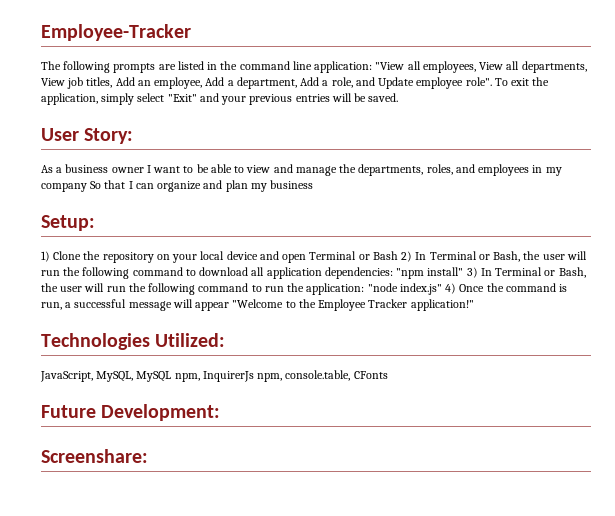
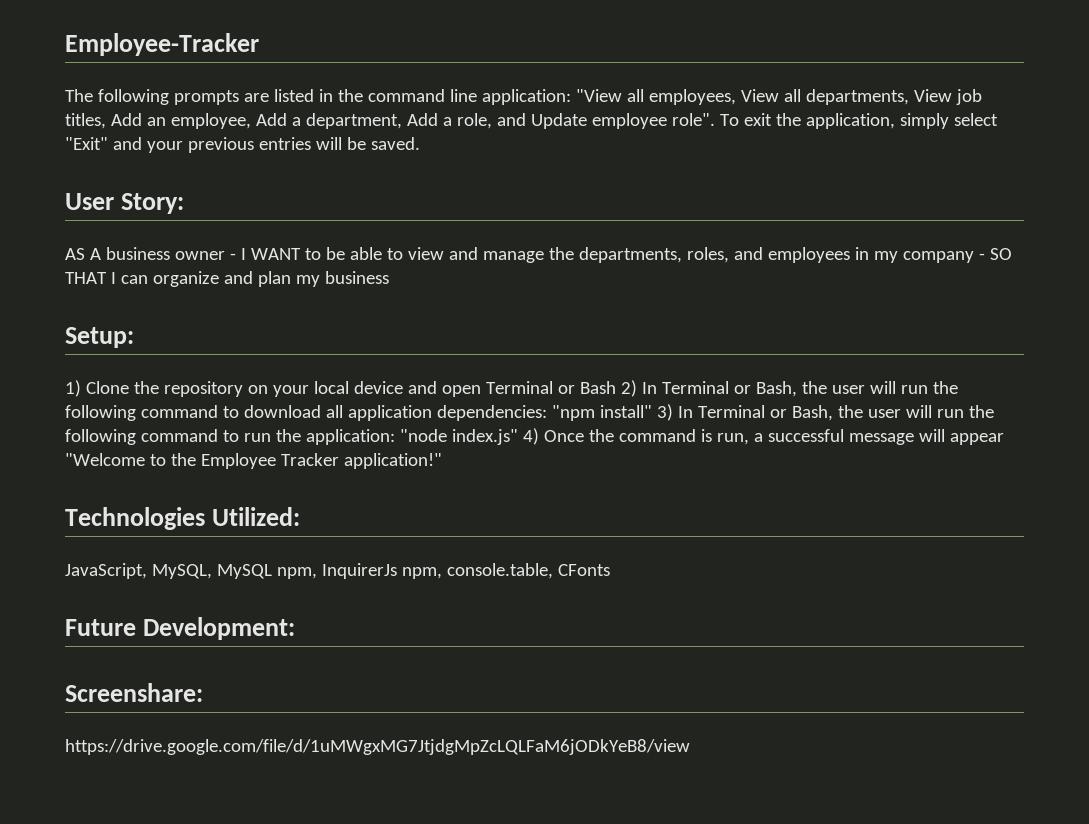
[41,164,181,173] As a business owner I want -> [65,247,301,260] AS A business owner - I WANT
[90,180,126,189] So that -> [978,248,1012,260] [65,272,107,284] - SO THAT
(148, 456) none -> [65,739,690,755] // https://drive.google.com/file/d/1uMWgxMG7JtjdgMpZcLQLFaM6jODkYeB8/view

